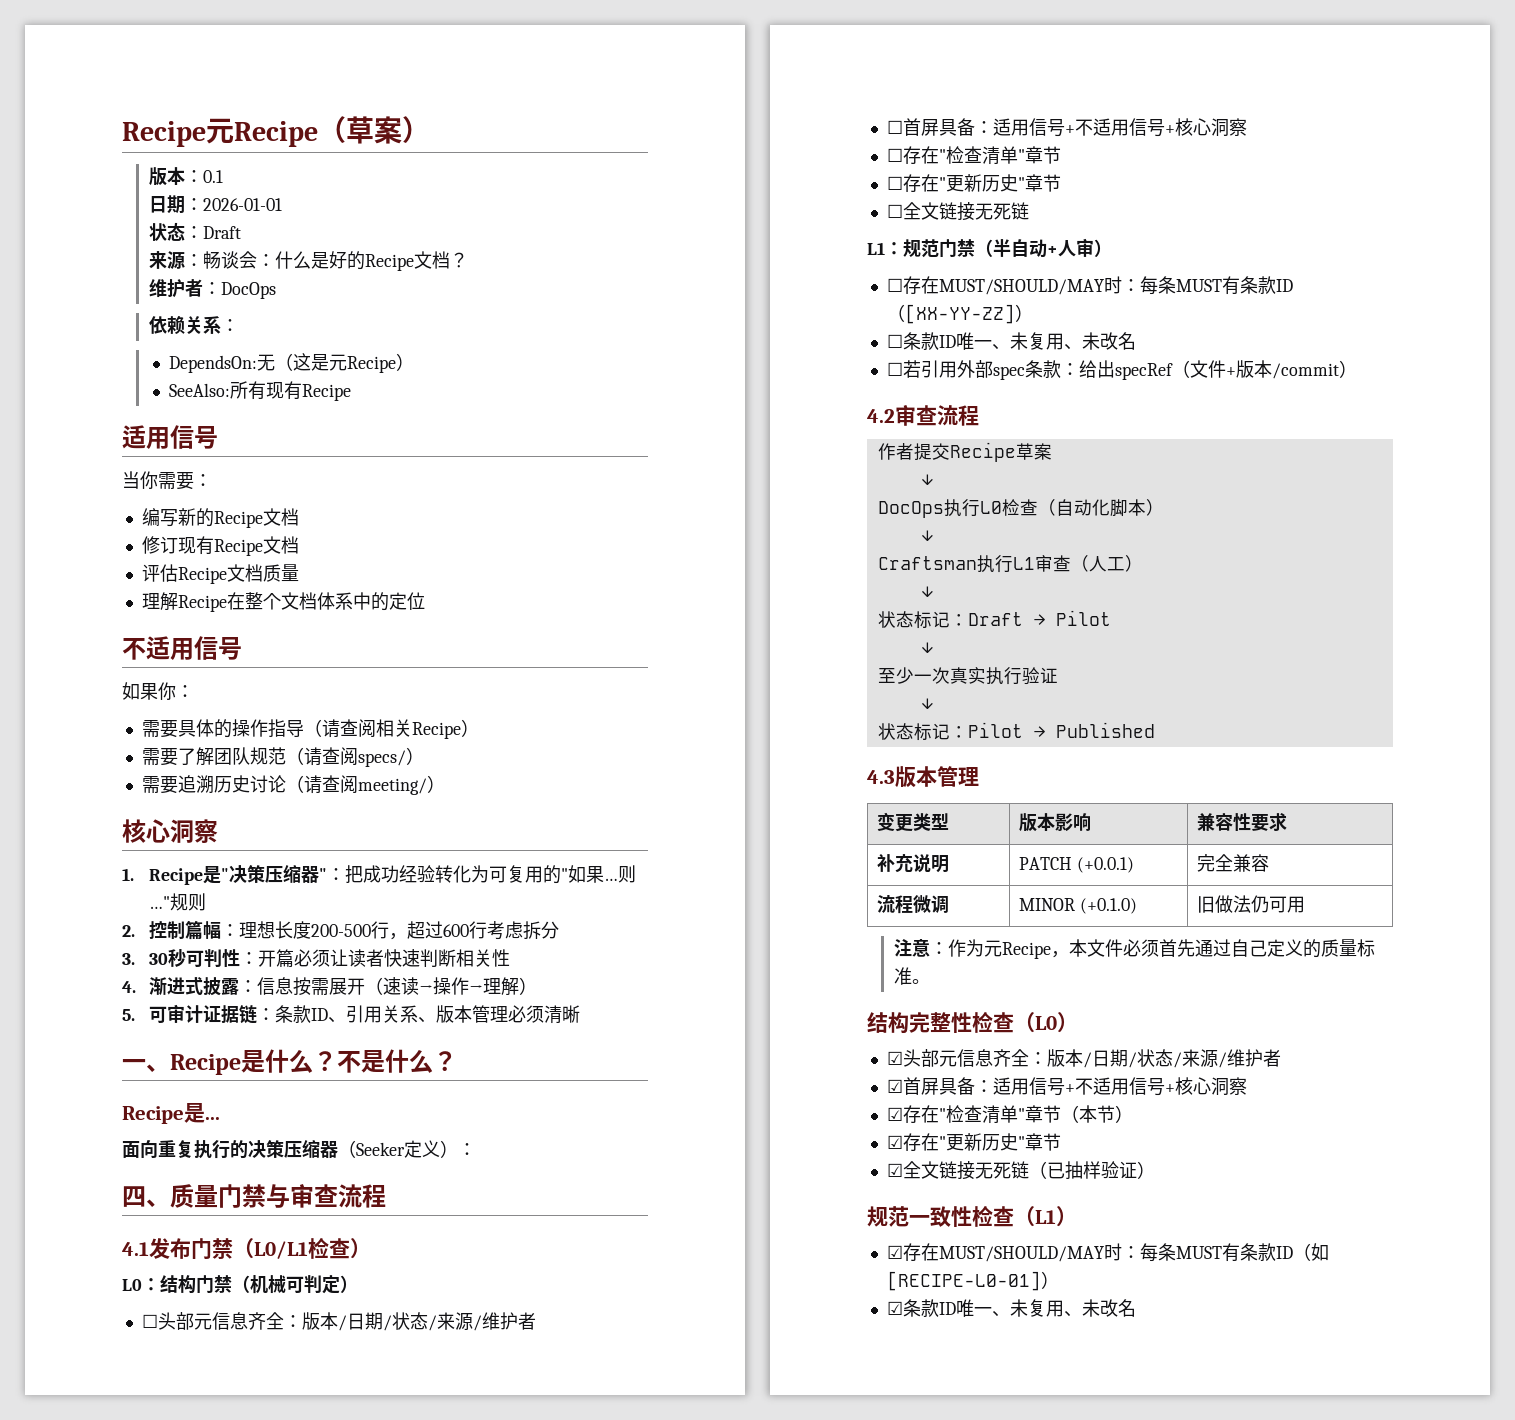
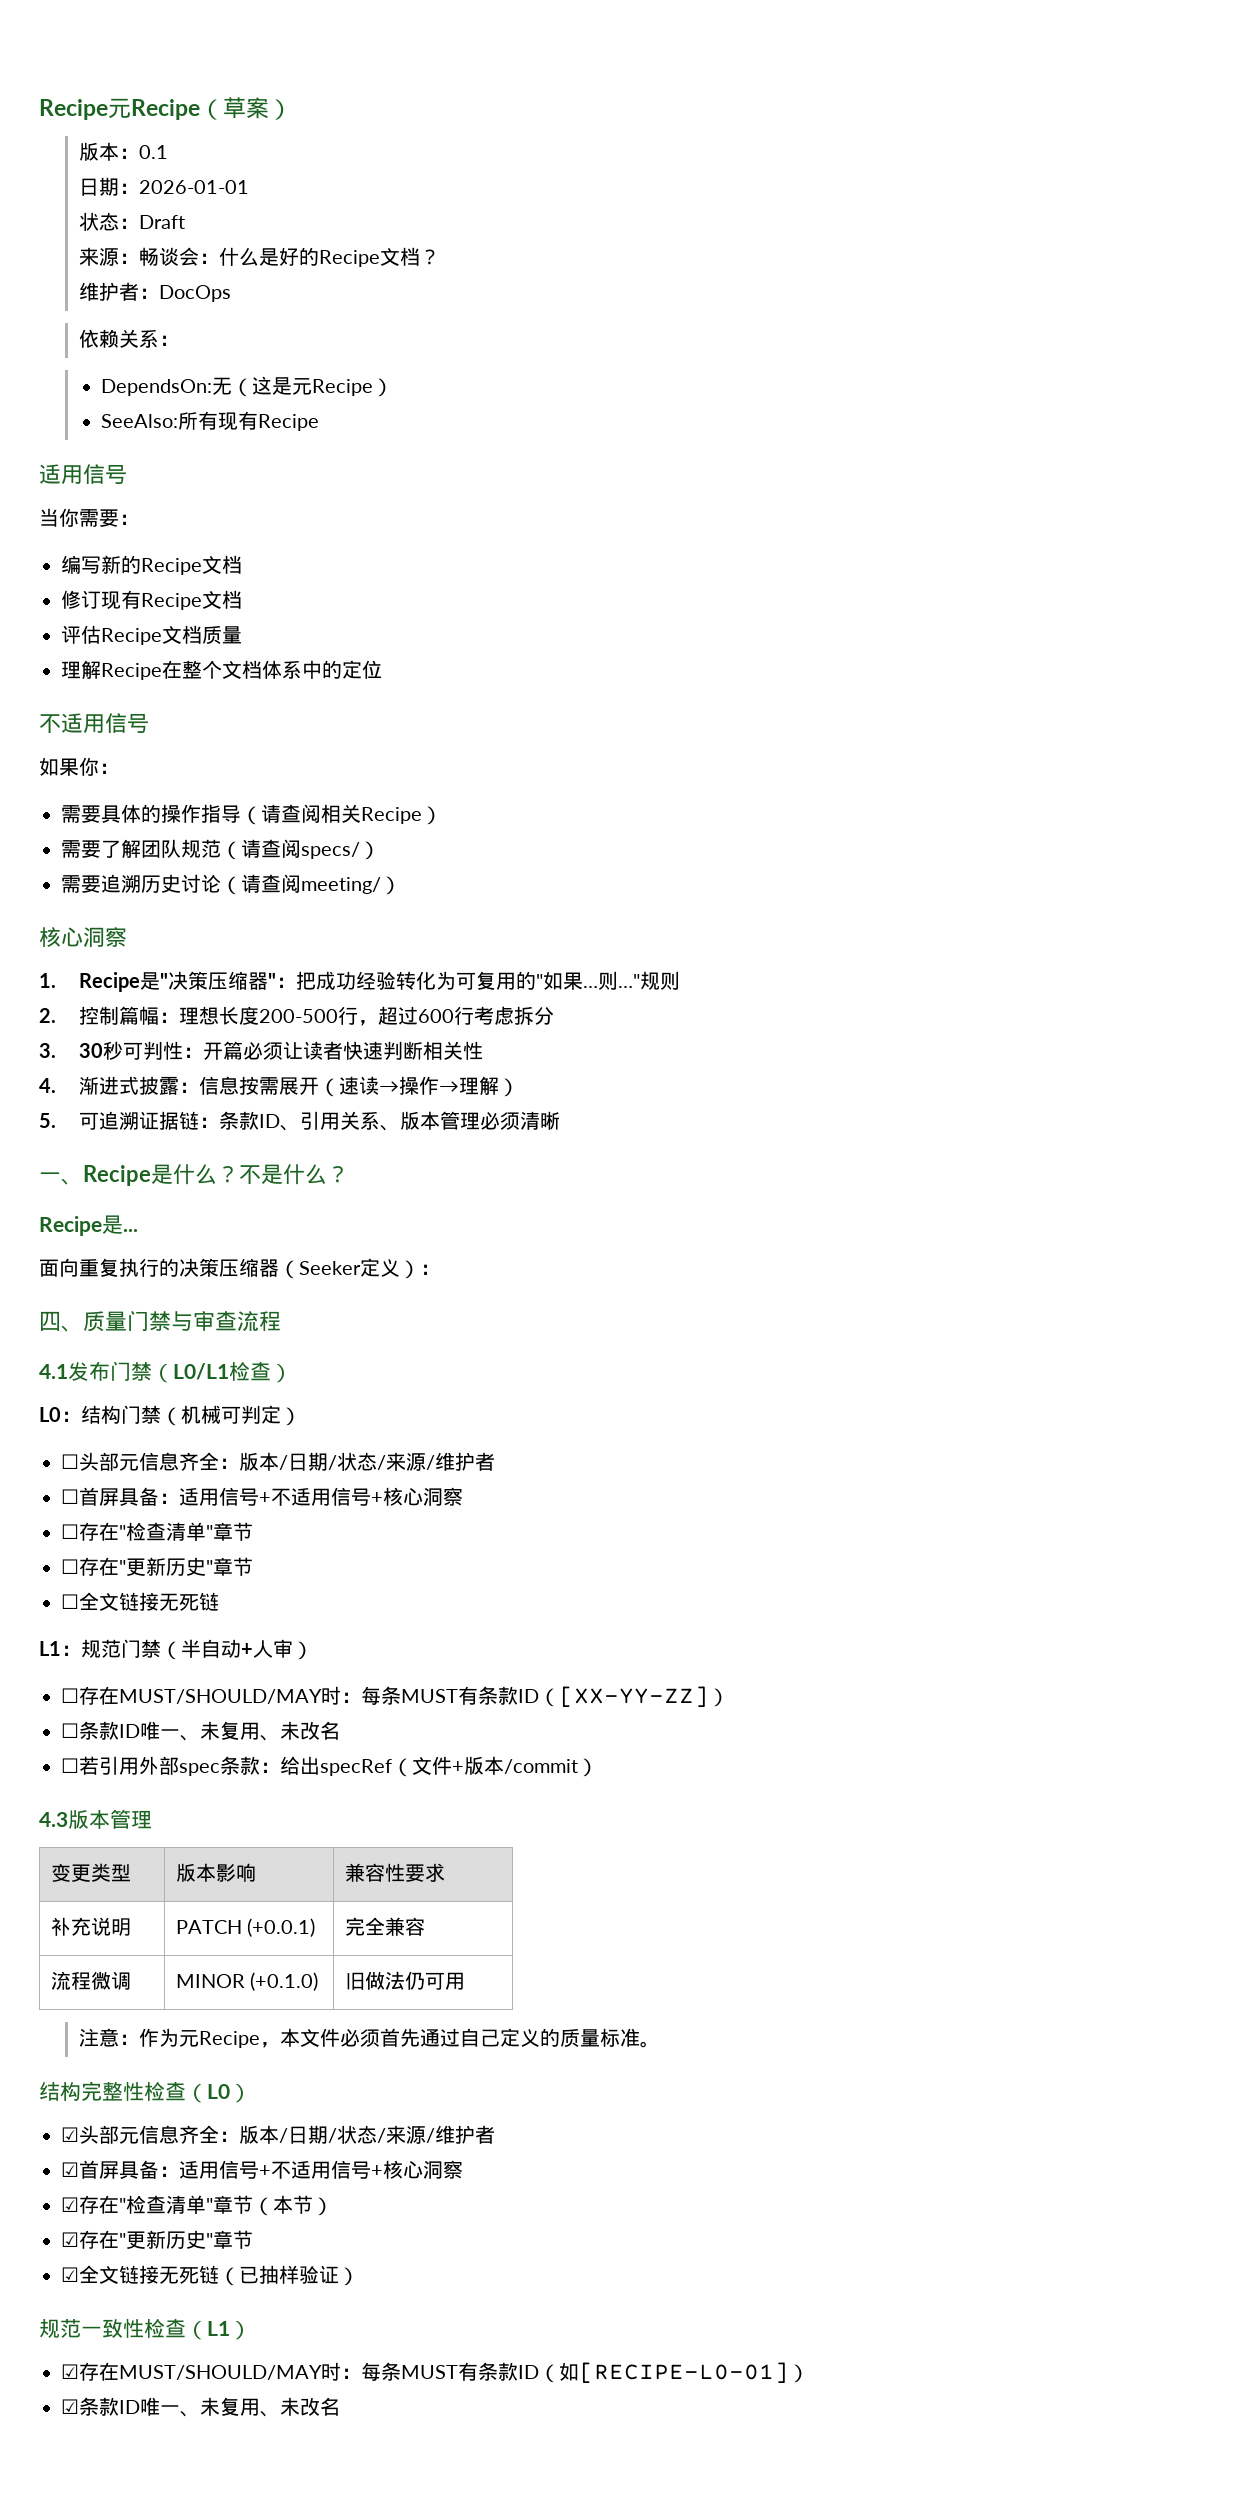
[167,1004,204,1023] 审计 -> [98,1111,139,1130] 追溯
[867,404,979,426] [877,442,1052,462] [920,474,933,486] [877,499,1164,518] [920,530,933,542] [877,555,1143,573] [920,586,933,598] [877,610,1111,629] [920,642,933,654] [877,667,1058,685] [920,698,933,710] [877,722,1155,741] // 4.2审查流程 // 作者提交Recipe草案 // ↓ // DocOps执行L0检查（自动化脚本） // ↓ // Craftsman执行L1审查（人工） // ↓ // 状态标记：Draft → Pilot // ↓ // 至少一次真实执行验证 // ↓ // 状态标记：Pilot → Published -> (598, 1767) none

